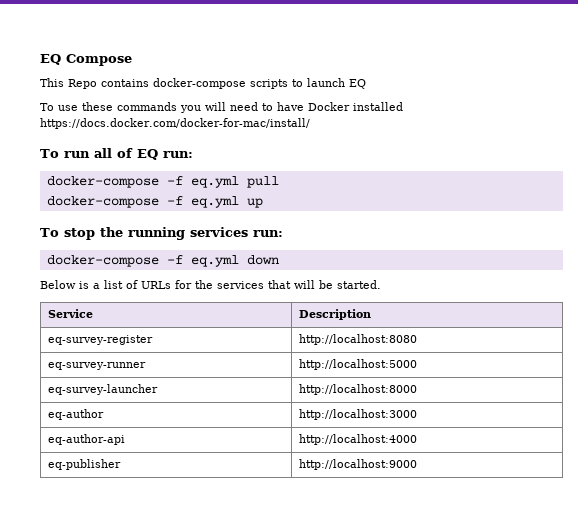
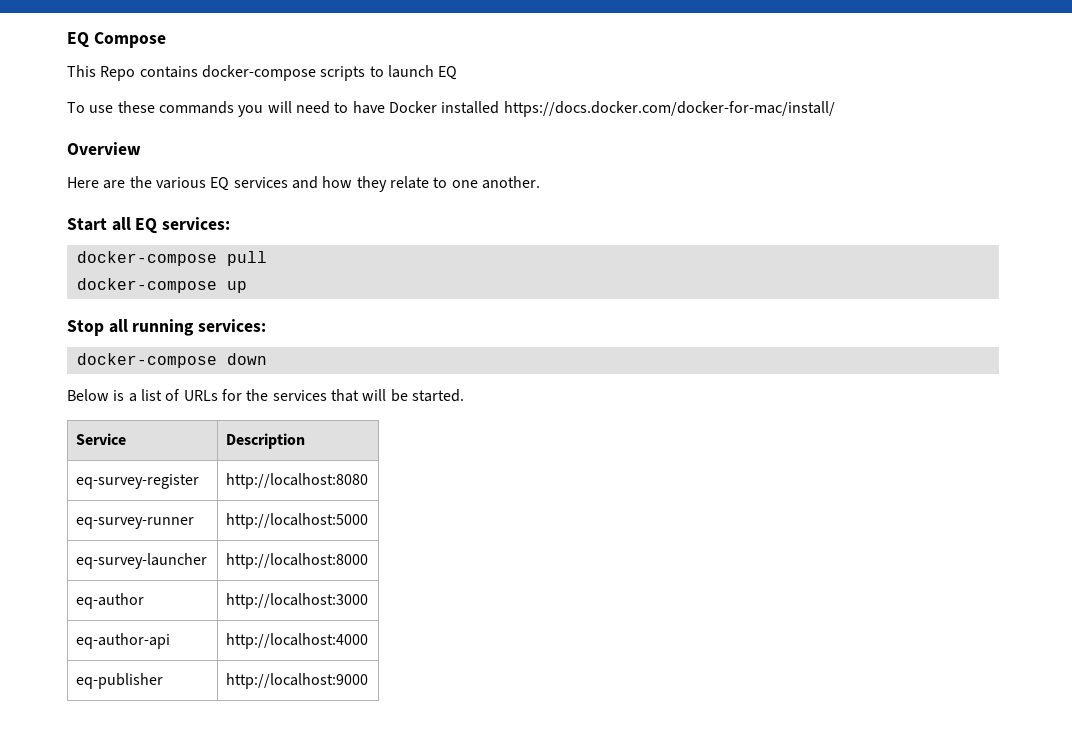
[40,148,193,160] [46,176,239,188] To run all of EQ run: // docker-compose -f eq.yml -> [67,142,141,155] [67,176,540,192] [67,217,231,234] [76,251,217,266] Overview // Here are the various EQ services and how they relate to one another. // Start all EQ services: // docker-compose
[166,196,239,208] -f eq.yml -> (217, 285) none
[40,227,283,240] [46,255,239,267] To stop the running services run: // docker-compose -f eq.yml -> [67,319,267,336] [76,353,217,368] Stop all running services: // docker-compose

